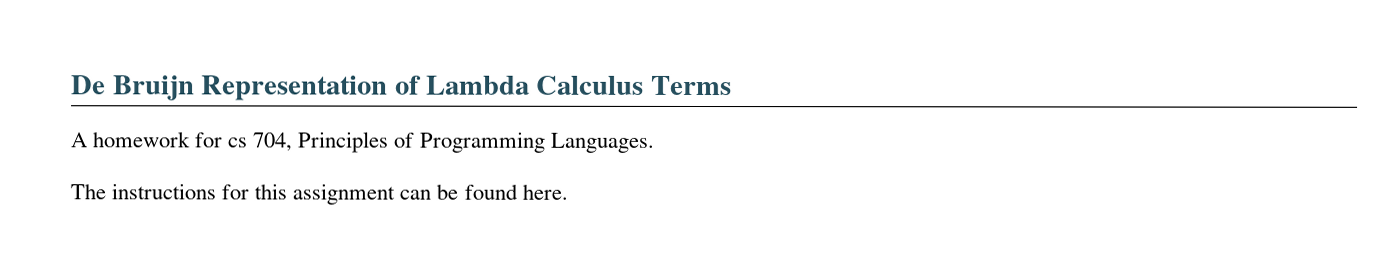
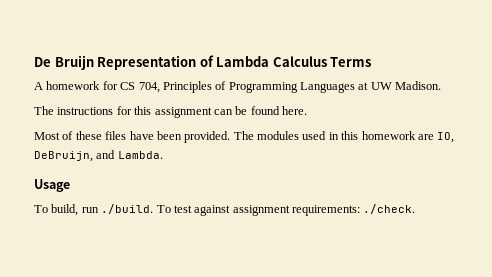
[227,137,249,148] cs -> [120,82,136,90] CS
[549,132,655,153] Languages. -> [300,81,442,93] Languages at UW Madison.
(568, 191) none -> [34,131,455,143] [34,150,163,162] [34,179,70,192] [34,204,416,216] // Most of these files have been provided. The modules used in this homework are IO, DeBruijn, and Lambda. // Usage // To build, run ./build. To test against assignment requirements: ./check.

